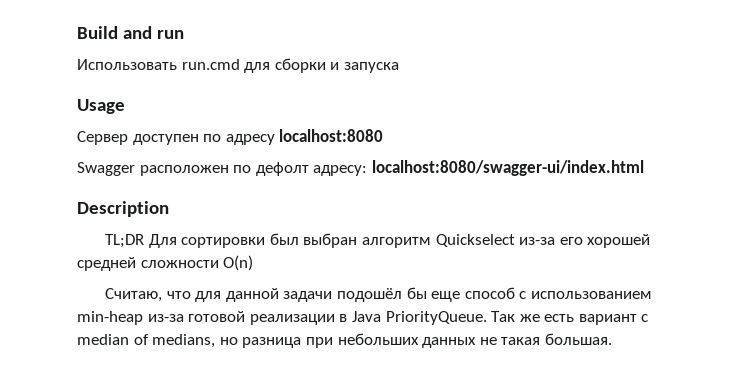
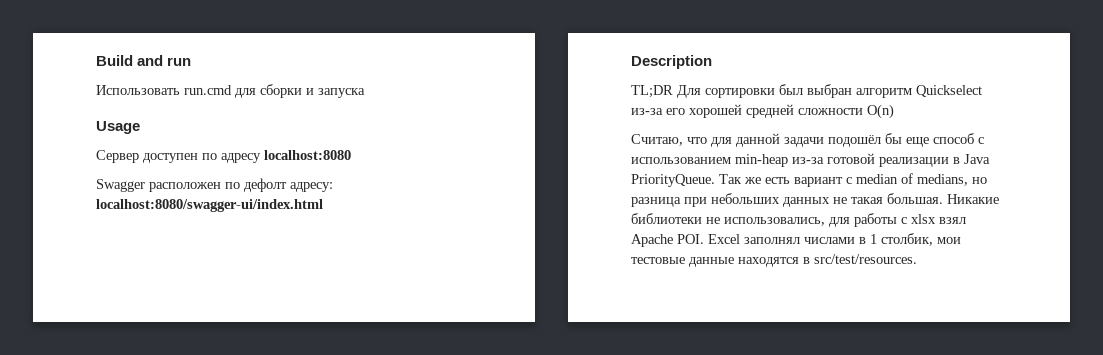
(612, 339) none -> [947,194,999,204] [631,213,966,227] [631,233,961,247] [631,254,917,267] Никакие библиотеки не использовались, для работы с xlsx взял Apache POI. Excel заполнял числами в 1 столбик, мои тестовые данные находятся в src/test/resources.

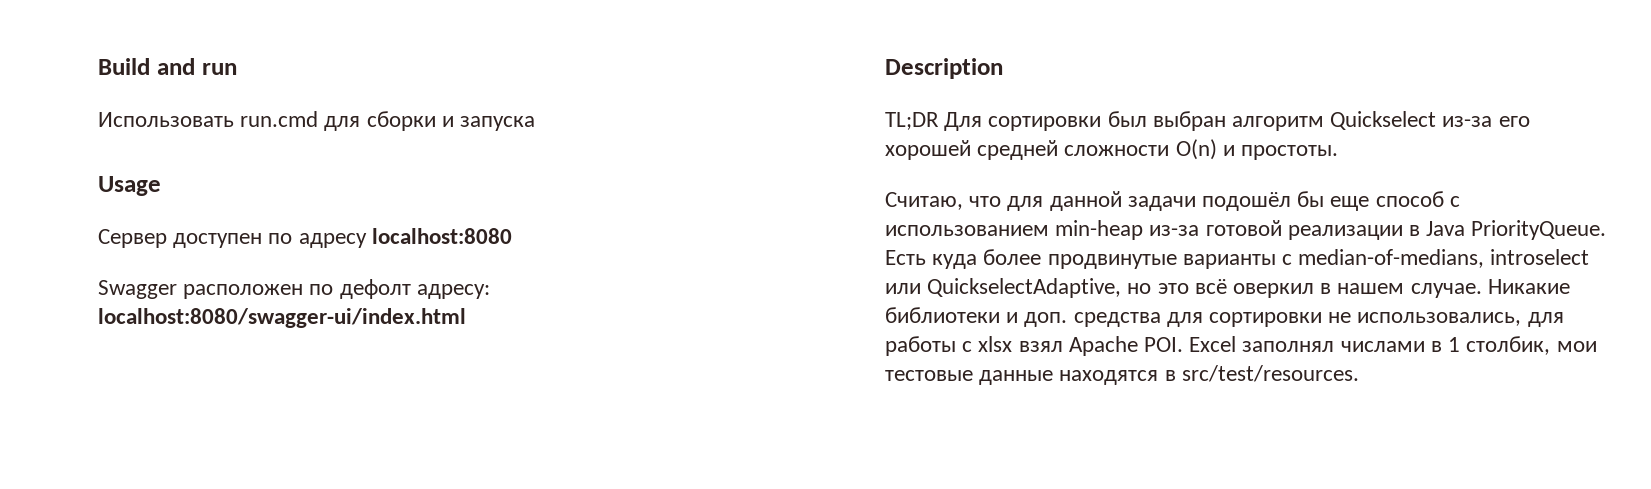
(894, 111) none -> [1222,145,1339,160] и простоты.
[719,173,987,187] [631,193,999,207] [631,213,702,224] Так же есть вариант с median of medians, но разница при небольших данных не такая большая. Никакие библиотеки -> [885,249,1590,269] [885,278,1570,298] [885,307,1323,327] Есть куда более продвинутые варианты с median-of-medians, introselect или QuickselectAdaptive, но это всё оверкил в нашем случае. Никакие библиотеки и доп. средства для сортировки

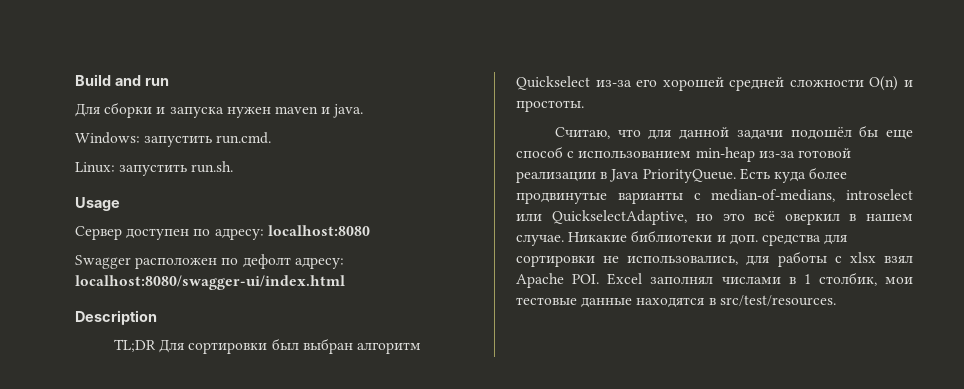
[98,111,361,131] Использовать run.cmd для -> [75,103,100,117] Для
(536, 123) none -> [226,104,364,118] [75,132,272,147] [75,161,234,176] нужен maven и java. // Windows: запустить run.cmd. // Linux: запустить run.sh.
[298,233,367,248] адресу -> [214,228,264,240] адресу:

